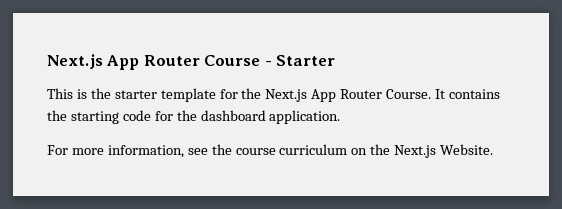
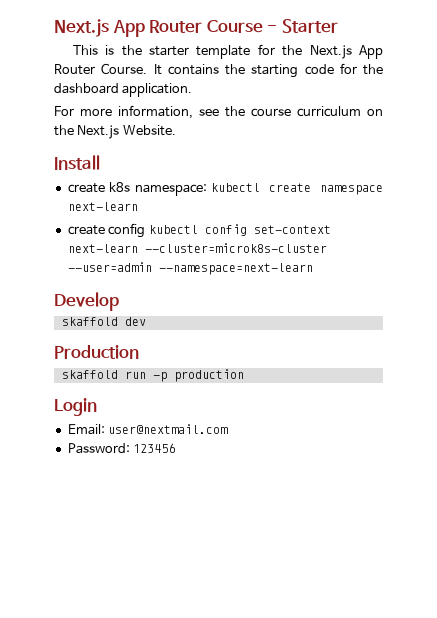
(494, 149) none -> [54,155,100,170] [67,182,384,196] [67,202,138,211] [67,223,331,238] [67,243,327,253] [67,262,313,275] [54,292,119,311] [61,317,146,326] [54,345,139,359] [61,369,244,382] [54,398,97,416] [67,424,229,435] [67,443,176,454] // Install // create k8s namespace: kubectl create namespace next-learn // create config kubectl config set-context next-learn --cluster=microk8s-cluster --user=admin --namespace=next-learn // Develop // skaffold dev // Production // skaffold run -p production // Login // Email: user@nextmail.com // Password: 123456

